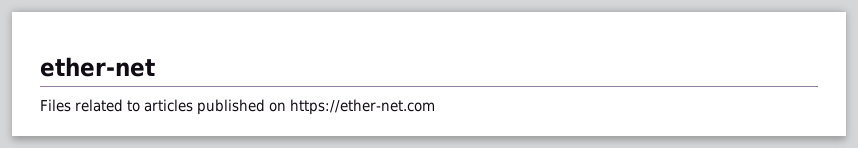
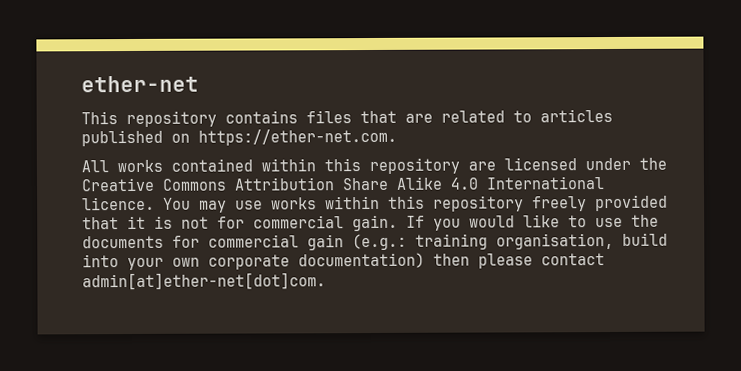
[40,99,71,112] Files -> [81,110,433,128] This repository contains files that are
[290,99,436,115] https://ether-net.com -> [198,128,397,146] [81,157,667,175] [81,176,605,192] [82,194,668,213] [82,214,659,232] [82,232,668,251] [82,252,605,271] [82,272,326,291] https://ether-net.com. // All works contained within this repository are licensed under the Creative Commons Attribution Share Alike 4.0 International licence. You may use works within this repository freely provided that it is not for commercial gain. If you would like to use the documents for commercial gain (e.g.: training organisation, build into your own corporate documentation) then please contact admin[at]ether-net[dot]com.

